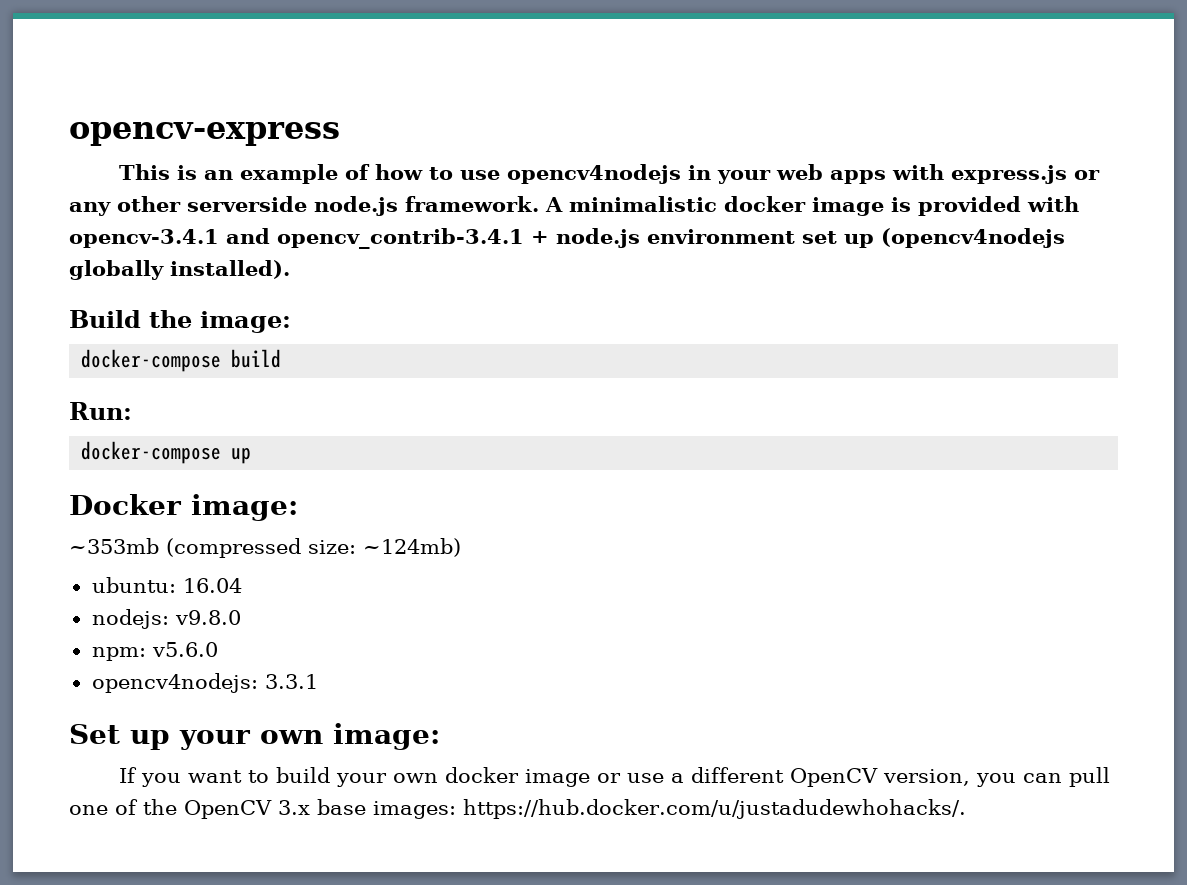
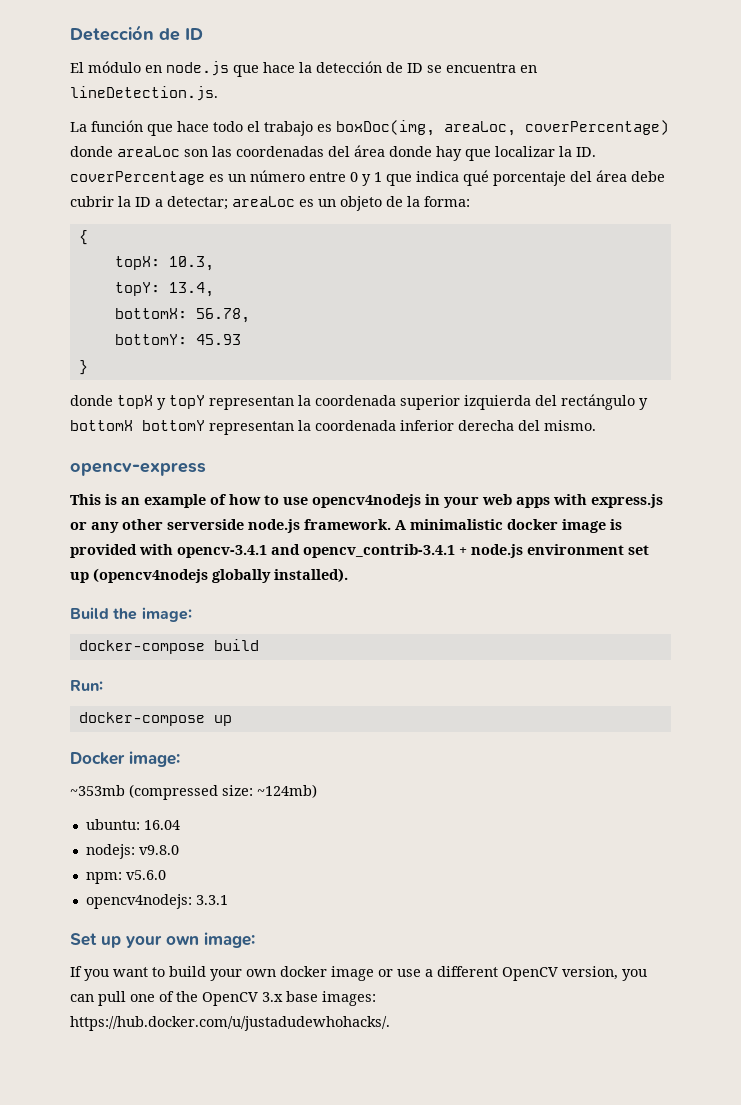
(69, 134) none -> [70,25,203,41] [70,61,537,77] [70,86,218,101] [70,120,669,136] [70,145,596,161] [70,170,665,186] [70,196,470,211] [78,230,88,245] [114,256,214,271] [114,282,214,297] [114,308,250,323] [114,334,241,345] [78,360,88,375] [70,394,648,410] [70,420,596,435] Detección de ID // El módulo en node.js que hace la detección de ID se encuentra en lineDetection.js. // La función que hace todo el trabajo es boxDoc(img, areaLoc, coverPercentage) donde areaLoc son las coordenadas del área donde hay que localizar la ID. coverPercentage es un número entre 0 y 1 que indica qué porcentaje del área debe cubrir la ID a detectar; areaLoc es un objeto de la forma: // { // topX: 10.3, // topY: 13.4, // bottomX: 56.78, // bottomY: 45.93 // } // donde topX y topY representan la coordenada superior izquierda del rectángulo y bottomX bottomY representan la coordenada inferior derecha del mismo. //

